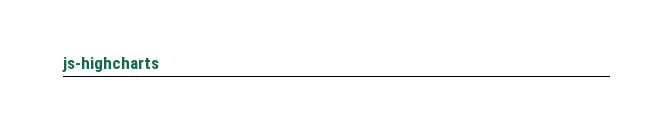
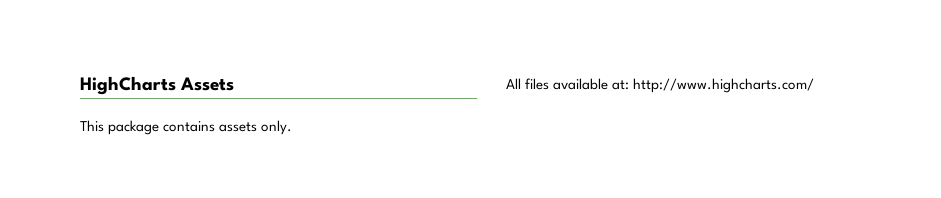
[62,57,159,72] js-highcharts -> [80,76,235,95] [80,120,293,135] [506,78,815,93] HighCharts Assets // This package contains assets only. // All files available at: http://www.highcharts.com/

